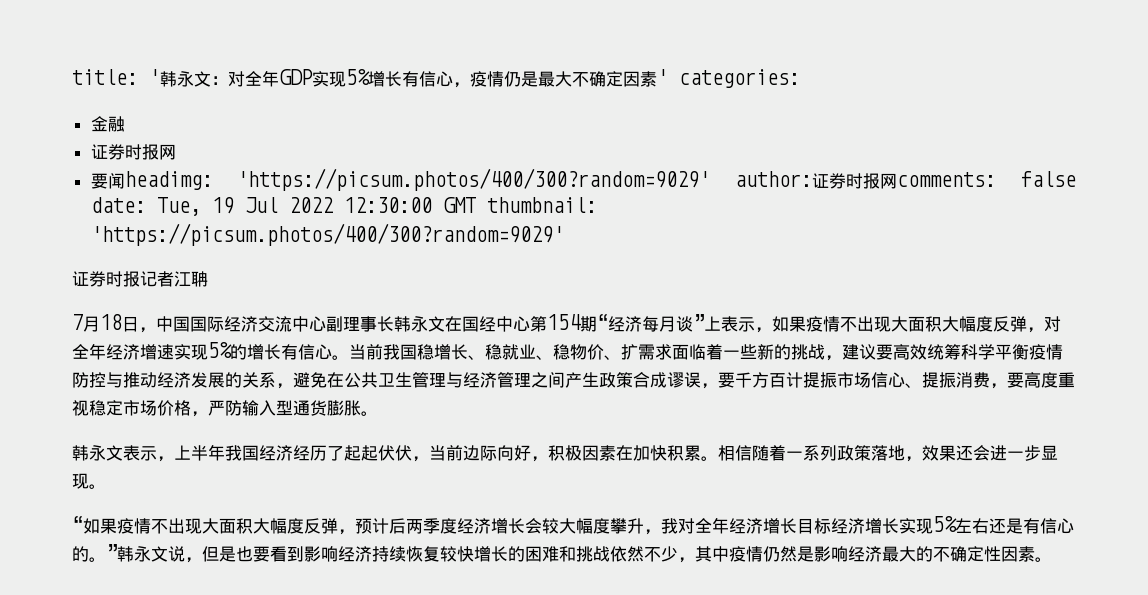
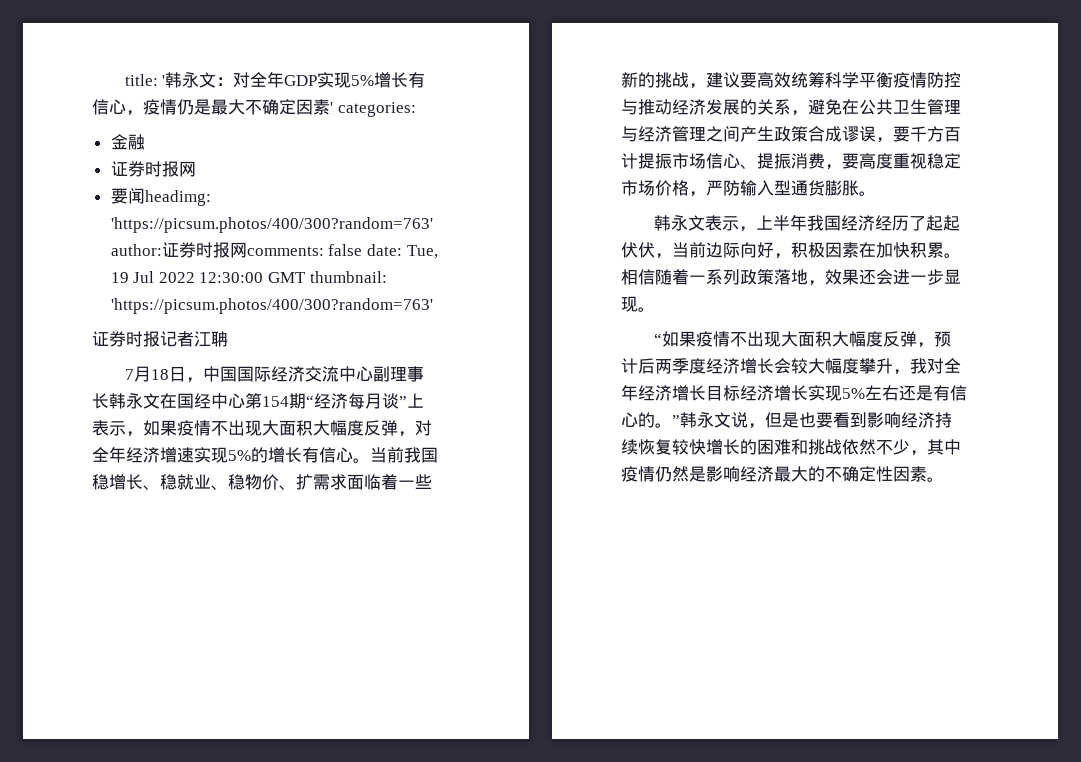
[237,168,711,191] 'https://picsum.photos/400/300?random=9029' -> [110,217,433,233] 'https://picsum.photos/400/300?random=763'
[90,223,564,246] 'https://picsum.photos/400/300?random=9029' -> [110,298,433,314] 'https://picsum.photos/400/300?random=763'

